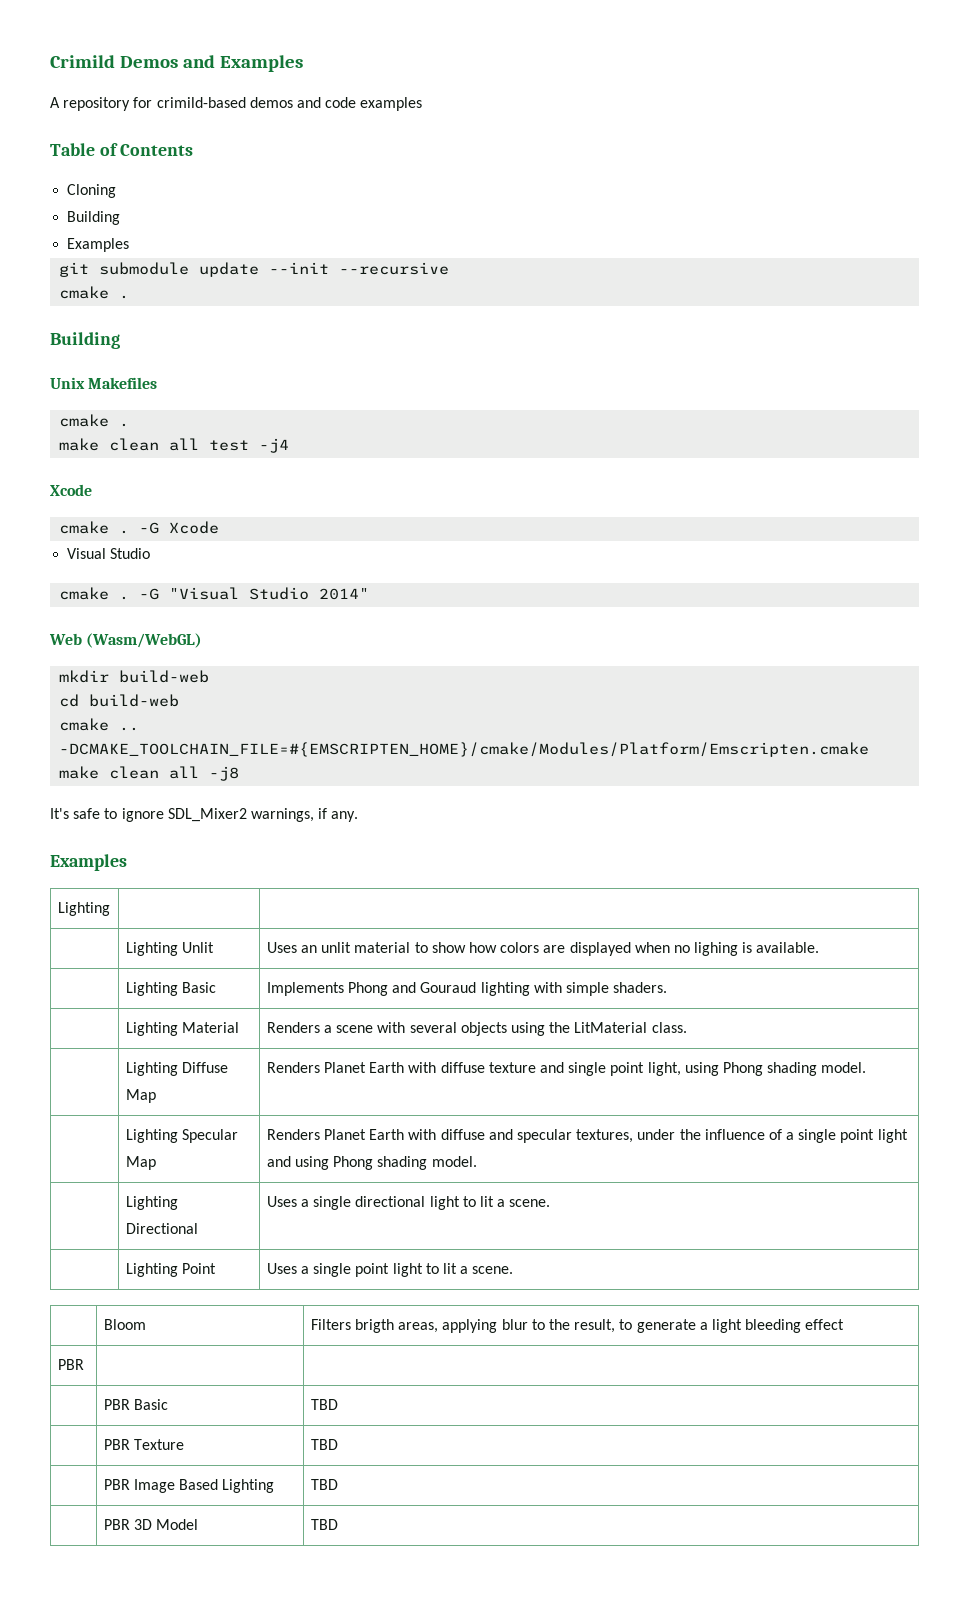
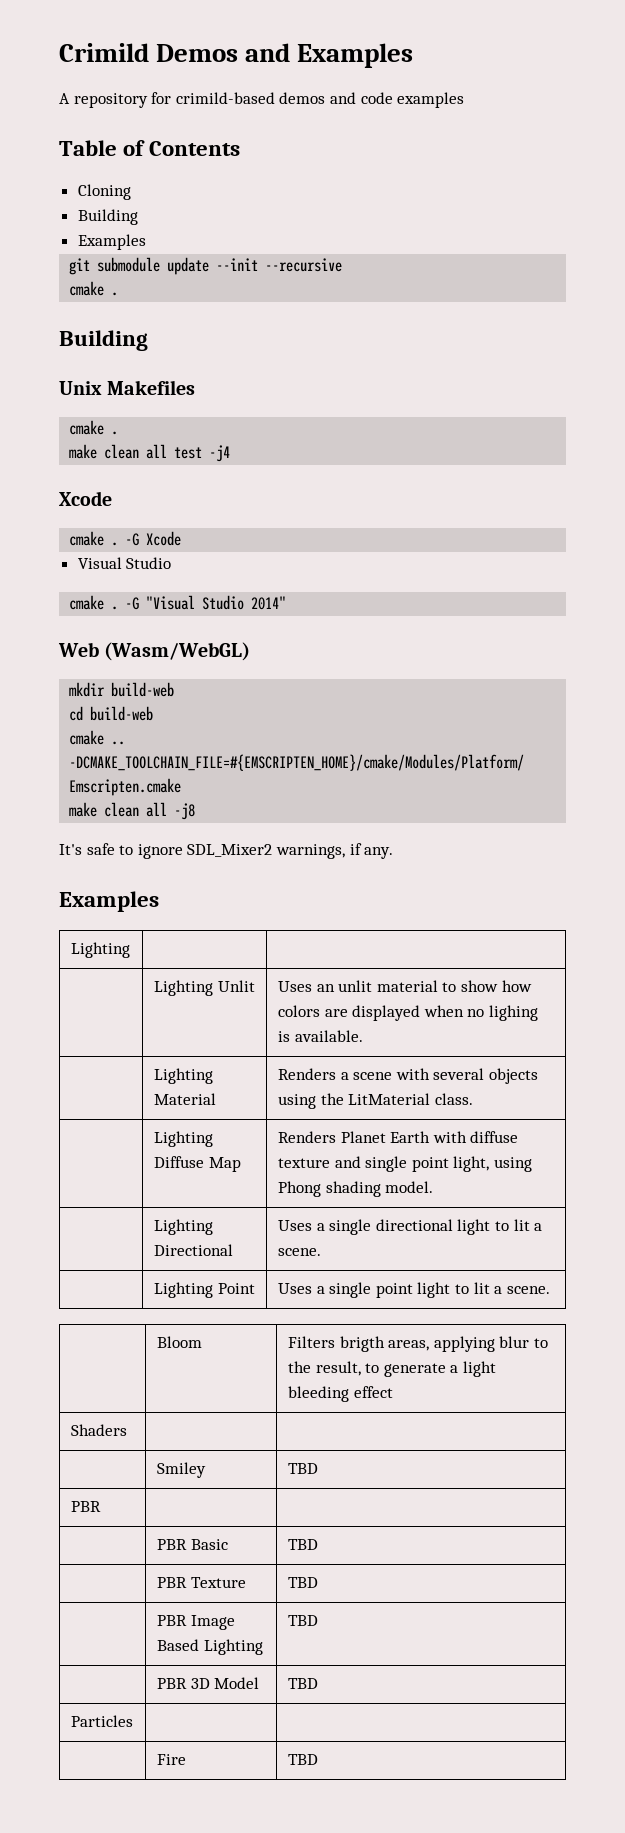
[125,982,217,996] [266,982,668,996] // | Lighting Basic | Implements Phong and Gouraud lighting with simple shaders. -> (363, 1036) none
[125,1129,239,1143] [125,1156,156,1170] [266,1129,908,1143] [266,1156,477,1170] // | Lighting Specular Map | Renders Planet Earth with diffuse and specular textures, under the influence of a single point light and using Phong shading model. -> (434, 1187) none
(845, 1324) none -> [70,1424,127,1436] [156,1462,206,1478] [287,1463,318,1474] // Shaders | | // | Smiley | TBD
(338, 1524) none -> [70,1715,133,1727] [156,1754,186,1765] [287,1754,318,1765] // Particles | | // | Fire | TBD

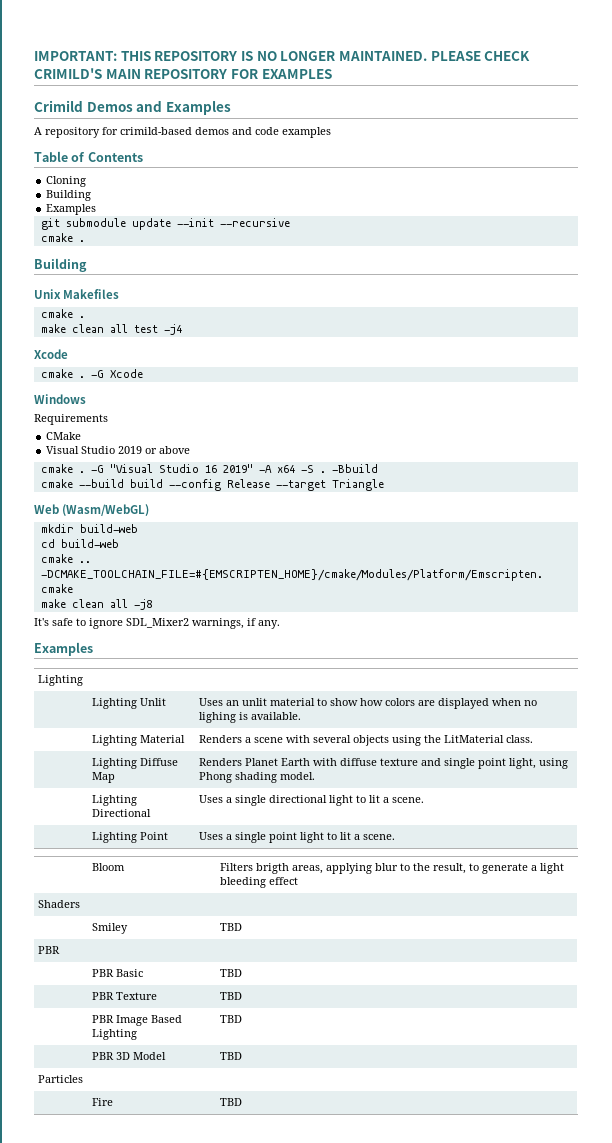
(59, 52) none -> [34,51,531,61] [34,68,332,79] IMPORTANT: THIS REPOSITORY IS NO LONGER MAINTAINED. PLEASE CHECK CRIMILD'S MAIN REPOSITORY FOR EXAMPLES //
(182, 538) none -> [34,394,86,404] [34,414,108,425] [46,432,82,440] // Windows // Requirements // CMake
(172, 563) none -> [118,446,191,454] 2019 or above
[251,596,287,610] 2014" -> [204,464,378,473] [40,479,384,491] 16 2019" -A x64 -S . -Bbuild // cmake --build build --config Release --target Triangle

